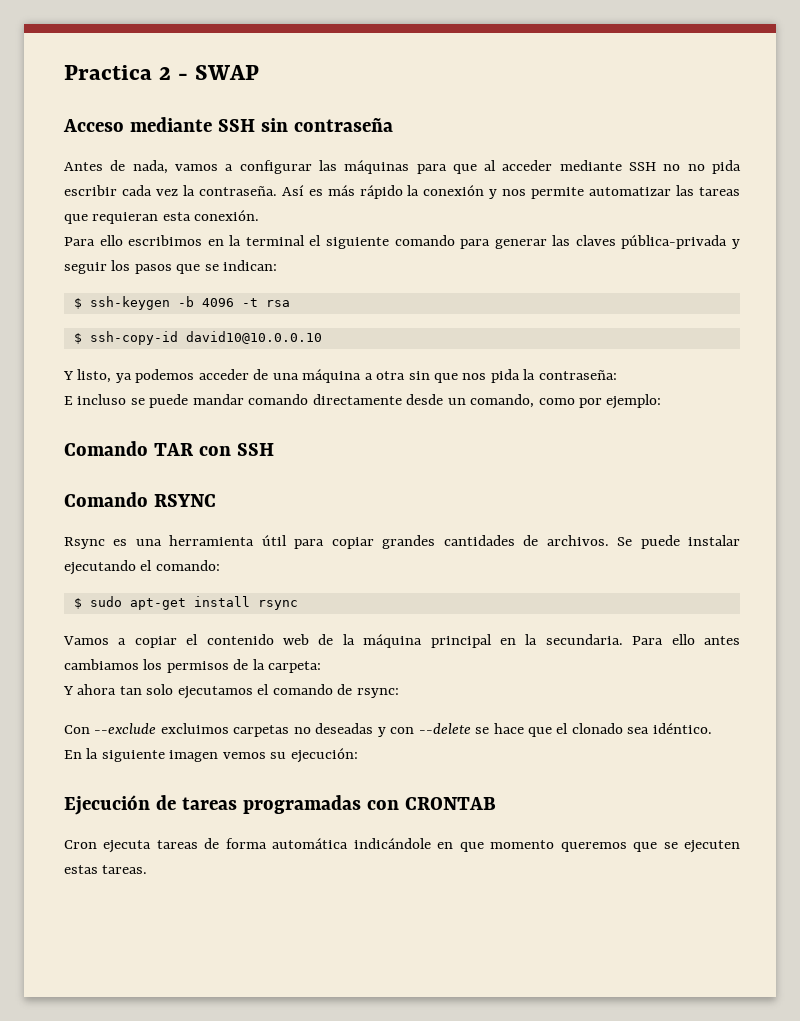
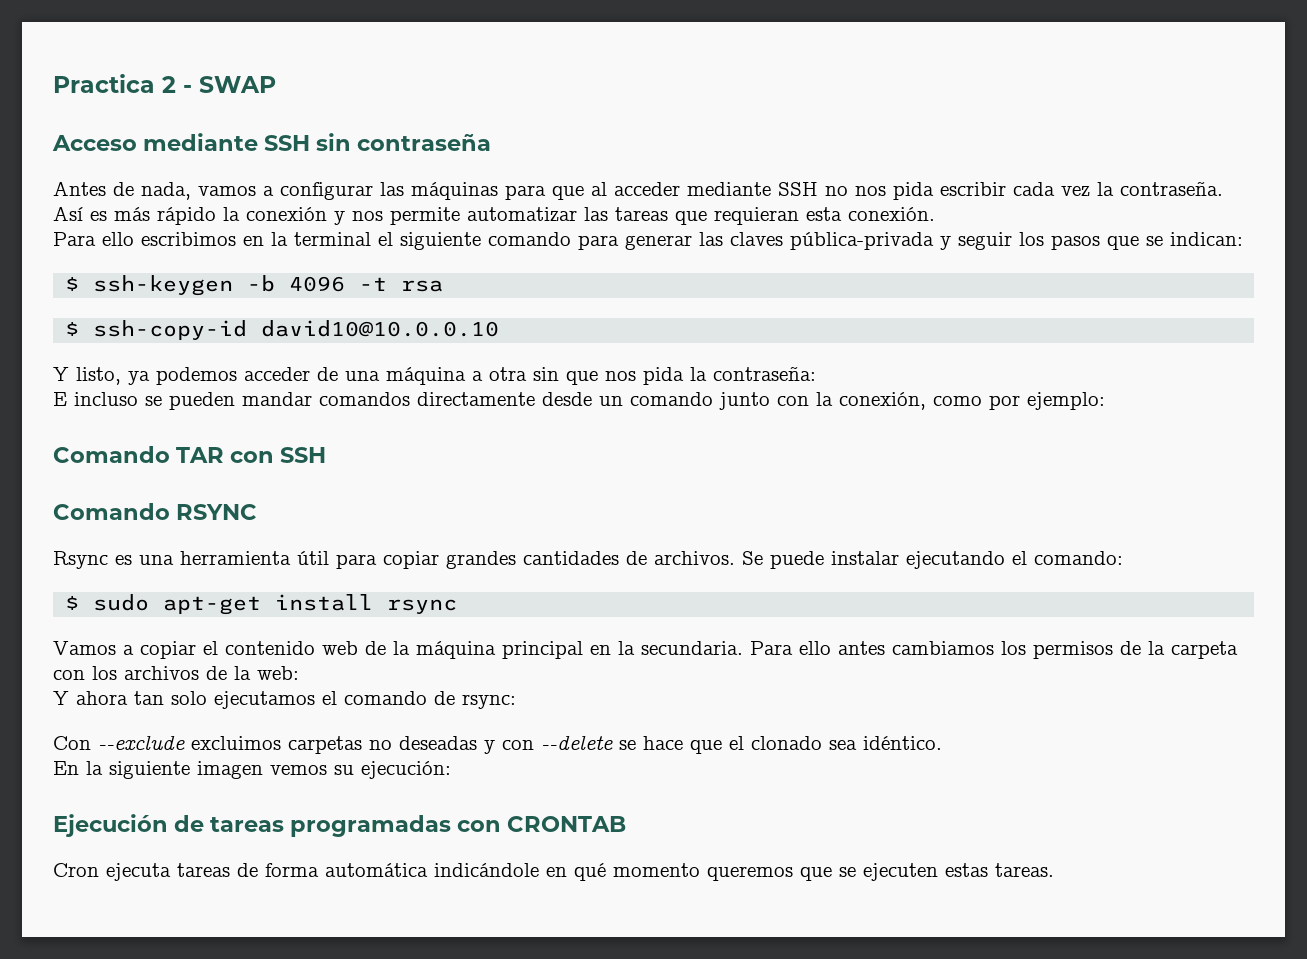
[687,164,705,171] no -> [855,186,886,196] nos
[149,394,535,408] puede mandar comando directamente desde un comando, -> [169,392,926,410] pueden mandar comandos directamente desde un comando junto con la conexión,
[268,661,322,673] carpeta: -> [1171,641,1238,659] [53,666,299,680] carpeta con los archivos de la web:
[459,842,484,852] que -> [574,863,606,881] qué

